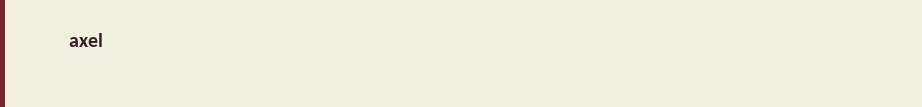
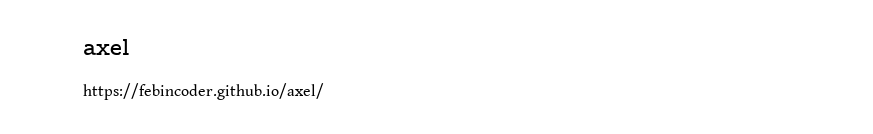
(103, 40) none -> [83,83,324,100] // https://febincoder.github.io/axel/

